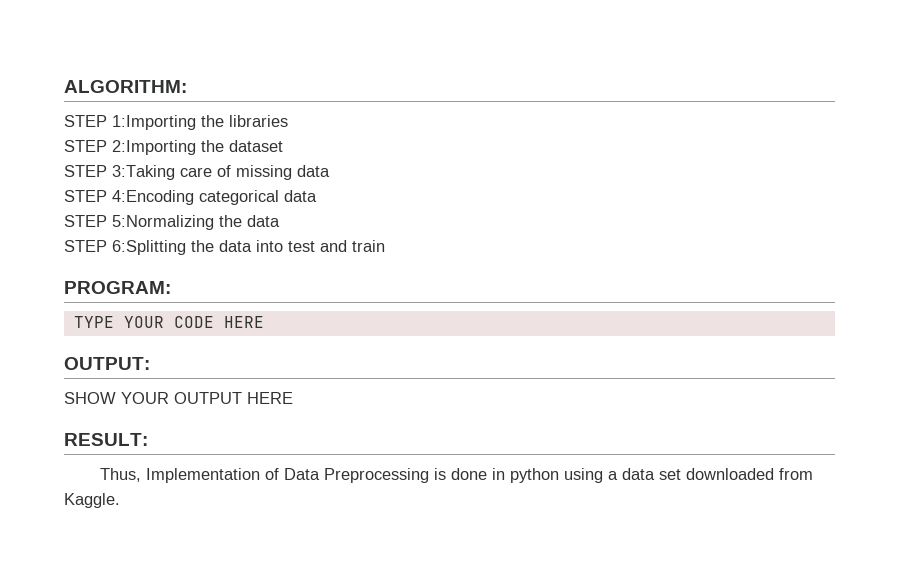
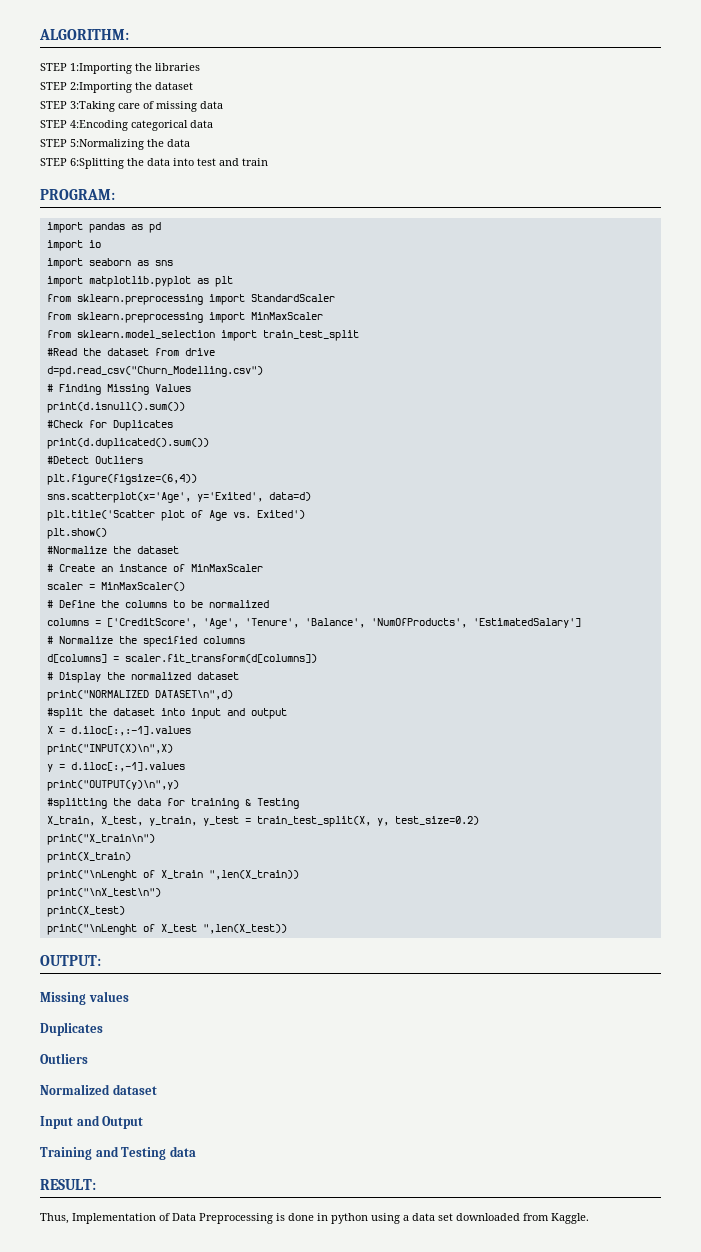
[73,316,264,328] [64,357,150,370] [64,392,293,404] TYPE YOUR CODE HERE // OUTPUT: // SHOW YOUR OUTPUT HERE -> [46,222,161,233] [46,240,101,251] [46,258,173,269] [46,276,233,287] [46,294,335,305] [46,312,323,323] [46,330,359,341] [46,348,215,356] [46,366,263,377] [46,384,191,395] [46,402,185,413] [46,420,173,431] [46,438,209,449] [46,456,143,464] [46,474,197,485] [46,492,311,503] [46,510,305,521] [46,528,107,539] [46,546,179,554] [46,564,263,572] [46,582,185,591] [46,600,269,608] [46,618,581,629] [46,636,245,647] [46,654,317,663] [46,672,239,683] [46,690,233,701] [46,708,287,719] [46,726,191,736] [46,744,173,755] [46,762,185,772] [46,780,179,791] [46,798,299,809] [46,816,479,827] [46,834,155,845] [46,852,131,863] [46,870,299,881] [46,888,161,899] [46,906,125,917] [46,924,287,935] [40,955,101,966] [40,991,129,1005] [40,1022,103,1036] [40,1053,88,1064] [40,1084,157,1095] [40,1115,144,1129] [40,1146,196,1160] import pandas as pd // import io // import seaborn as sns // import matplotlib.pyplot as plt // from sklearn.preprocessing import StandardScaler // from sklearn.preprocessing import MinMaxScaler // from sklearn.model_selection import train_test_split // #Read the dataset from drive // d=pd.read_csv("Churn_Modelling.csv") // # Finding Missing Values // print(d.isnull().sum()) // #Check for Duplicates // print(d.duplicated().sum()) // #Detect Outliers // plt.figure(figsize=(6,4)) // sns.scatterplot(x='Age', y='Exited', data=d) // plt.title('Scatter plot of Age vs. Exited') // plt.show() // #Normalize the dataset // # Create an instance of MinMaxScaler // scaler = MinMaxScaler() // # Define the columns to be normalized // columns = ['CreditScore', 'Age', 'Tenure', 'Balance', 'NumOfProducts', 'EstimatedSalary'] // # Normalize the specified columns // d[columns] = scaler.fit_transform(d[columns]) // # Display the normalized dataset // print("NORMALIZED DATASET\n",d) // #split the dataset into input and output // X = d.iloc[:,:-1].values // print("INPUT(X)\n",X) // y = d.iloc[:,-1].values // print("OUTPUT(y)\n",y) // #splitting the data for training & Testing // X_train, X_test, y_train, y_test = train_test_split(X, y, test_size=0.2) // print("X_train\n") // print(X_train) // print("\nLenght of X_train ",len(X_train)) // print("\nX_test\n") // print(X_test) // print("\nLenght of X_test ",len(X_test)) // OUTPUT: // Missing values // Duplicates // Outliers // Normalized dataset // Input and Output // Training and Testing data

